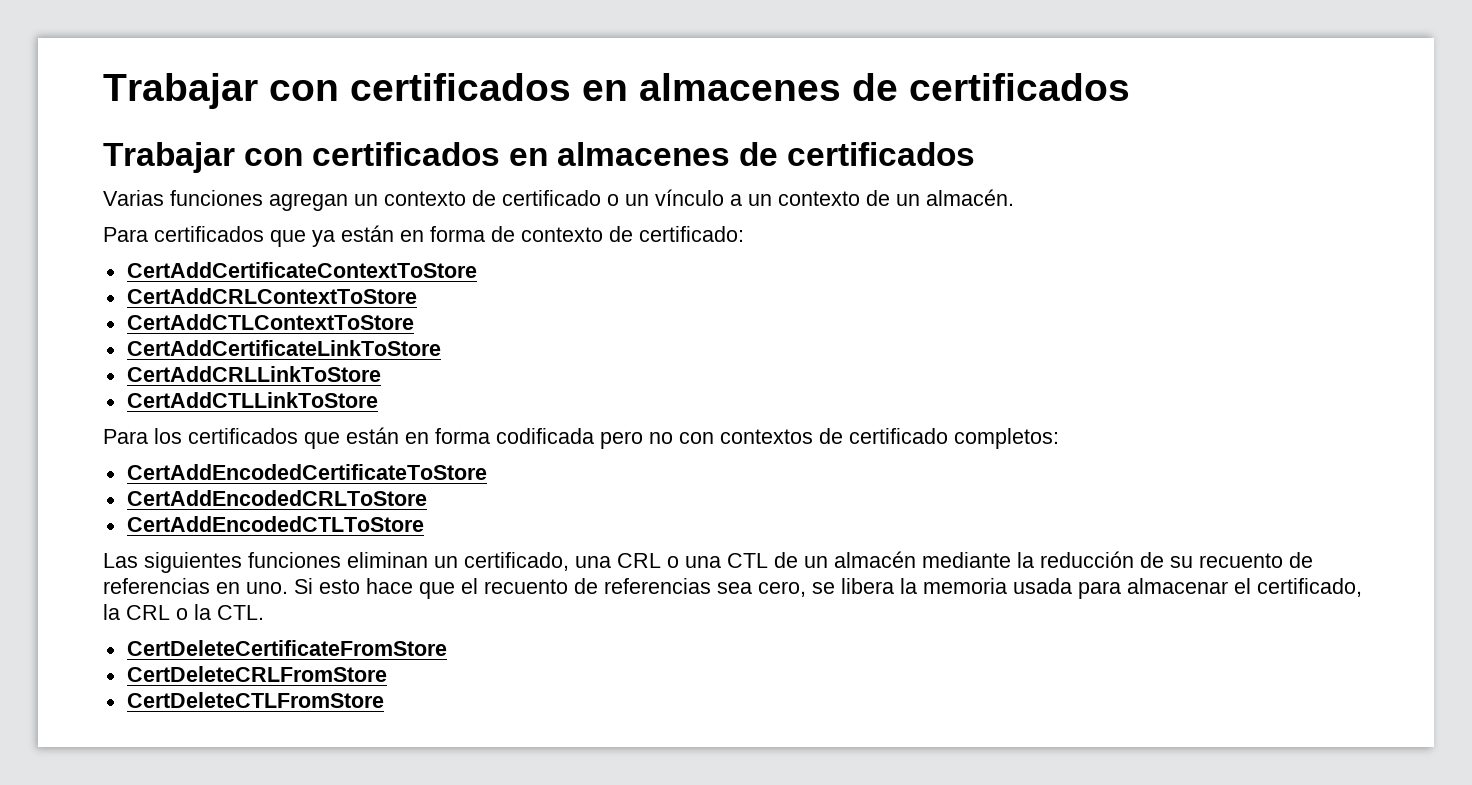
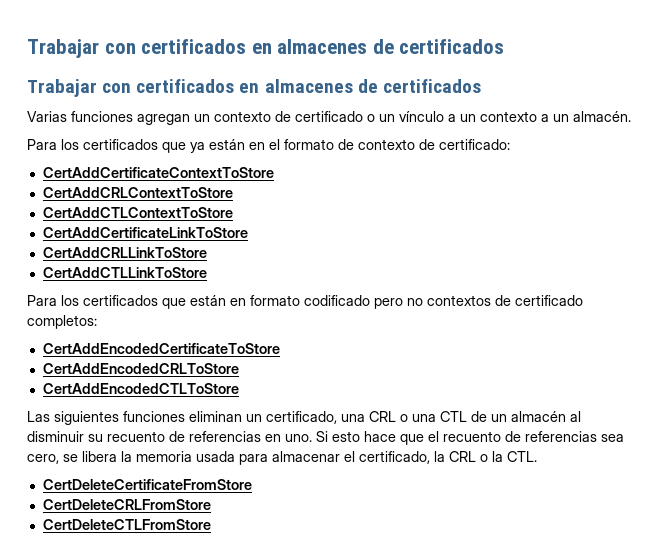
[866,190,890,206] de -> [541,114,549,122] a
(148, 234) none -> [61,139,79,150] los
[430,226,485,242] forma -> [269,139,334,150] el formato
[435,428,594,444] forma codificada -> [250,295,370,306] formato codificado
[679,432,714,444] con -> (423, 302) none
[922,551,1164,568] mediante la reducción de -> [570,411,581,422] [27,431,84,442] al disminuir

